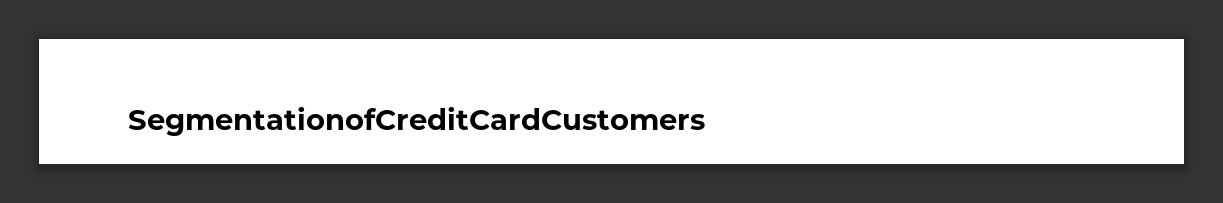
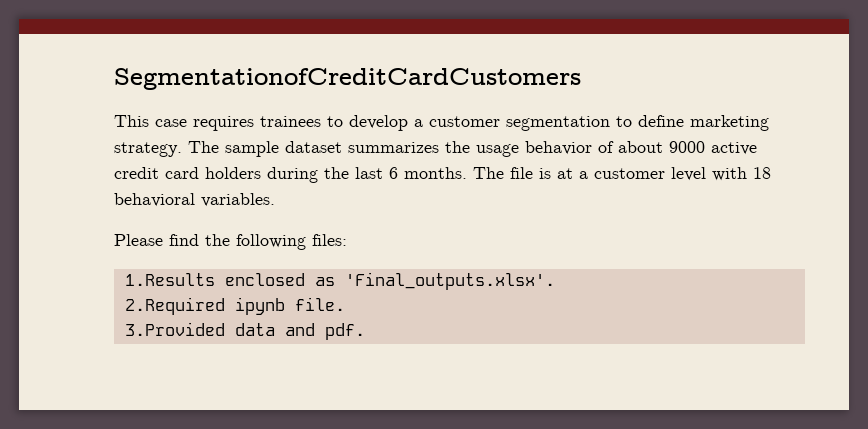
(705, 121) none -> [114,115,769,131] [114,141,757,157] [114,167,771,183] [114,193,275,207] [114,234,347,250] [124,272,555,290] [124,297,345,315] [124,322,365,340] // This case requires trainees to develop a customer segmentation to define marketing strategy. The sample dataset summarizes the usage behavior of about 9000 active credit card holders during the last 6 months. The file is at a customer level with 18 behavioral variables. // Please find the following files: // 1.Results enclosed as 'Final_outputs.xlsx'. // 2.Required ipynb file. // 3.Provided data and pdf.

